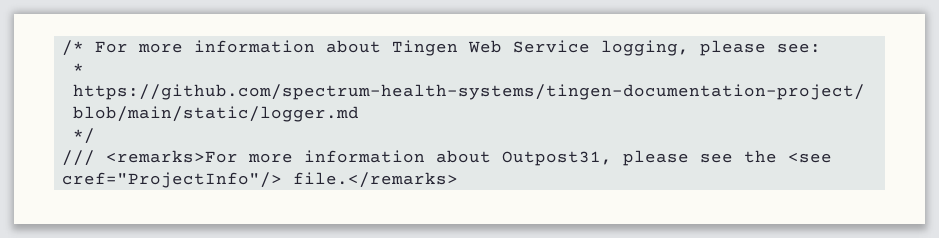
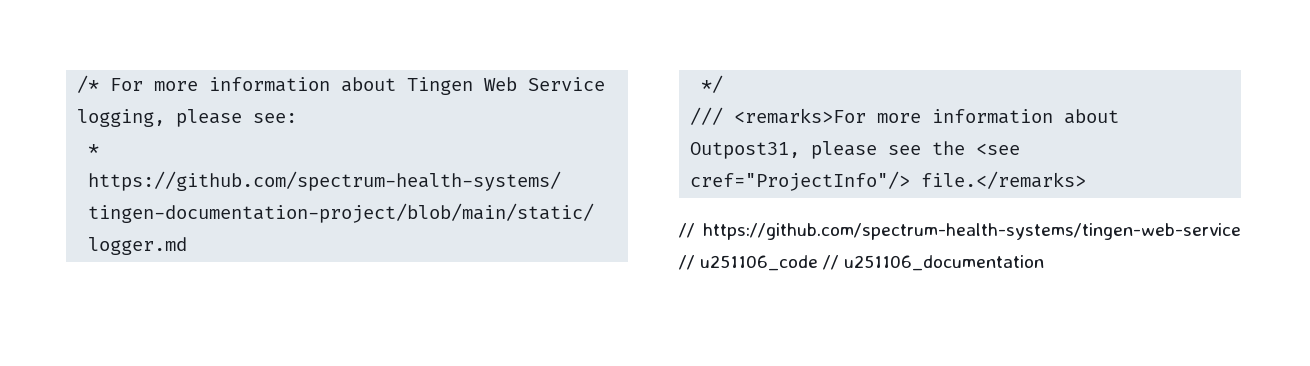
(459, 180) none -> [678,223,1242,240] [678,255,1045,271] // // https://github.com/spectrum-health-systems/tingen-web-service // u251106_code // u251106_documentation

